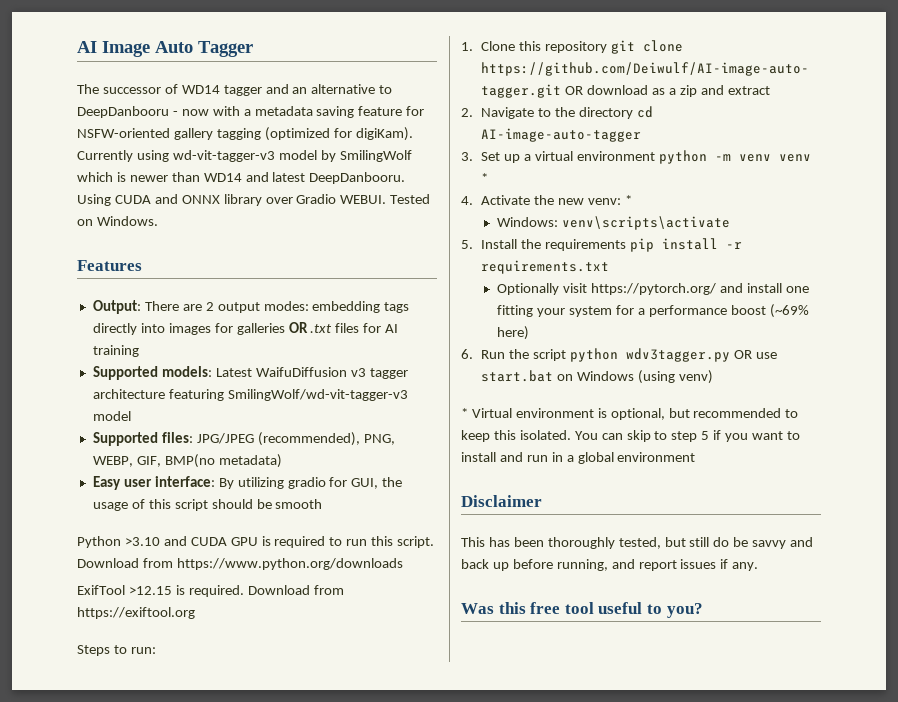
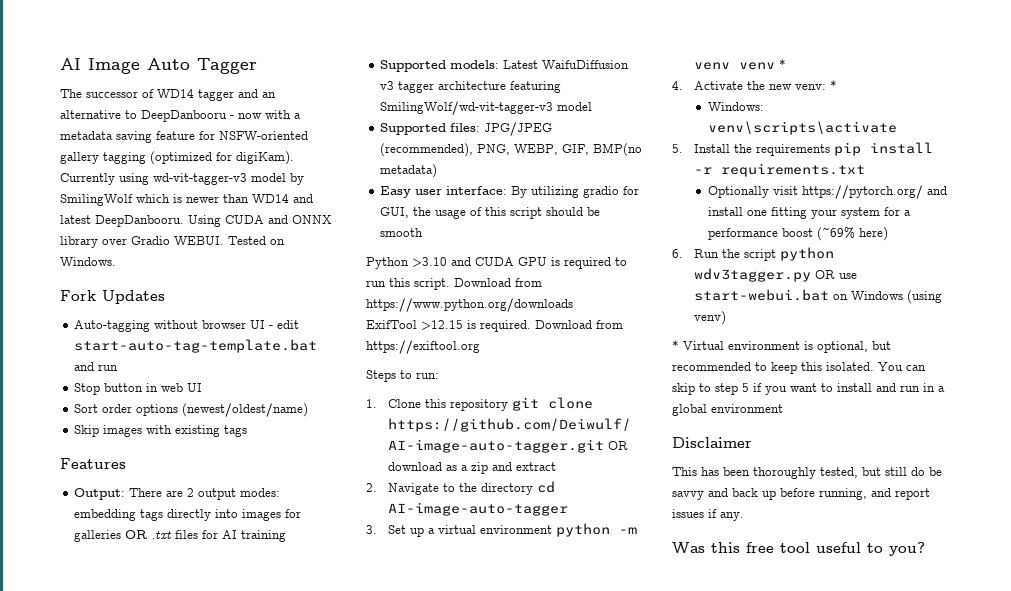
(158, 221) none -> [60,290,165,304] [74,320,300,332] [74,339,318,353] [74,362,119,371] [74,383,203,395] [74,403,309,417] [74,425,248,437] // Fork Updates // Auto-tagging without browser UI - edit start-auto-tag-template.bat and run // Stop button in web UI // Sort order options (newest/oldest/name) // Skip images with existing tags
[481,370,554,382] start.bat -> [693,289,829,301] start-webui.bat

